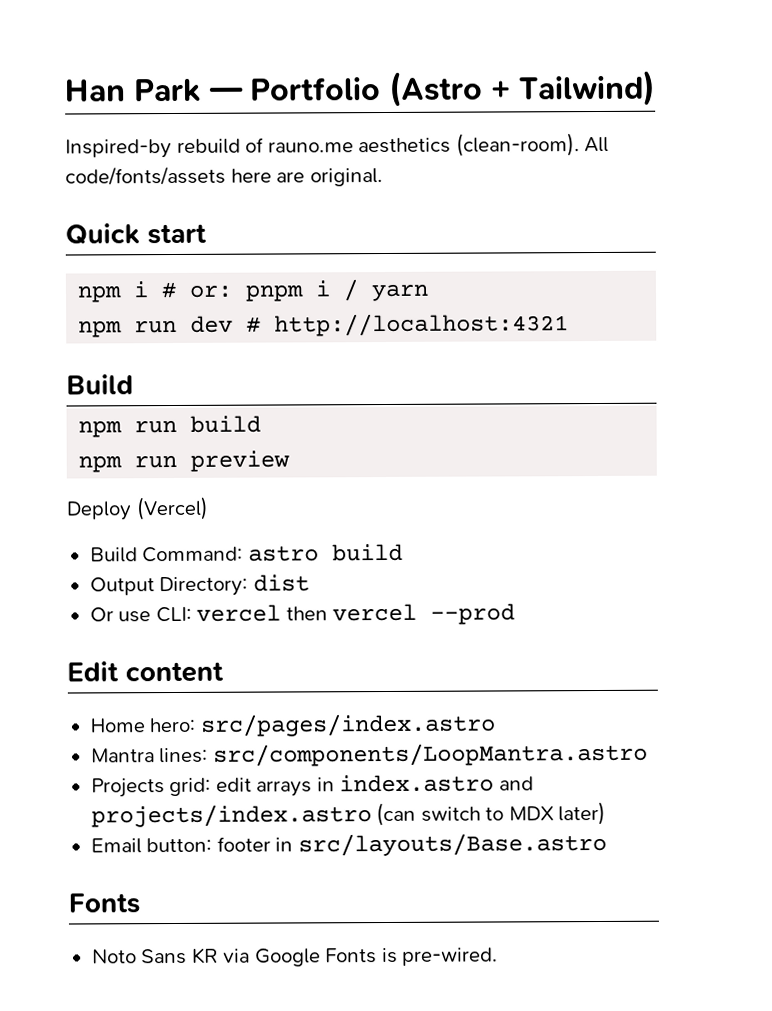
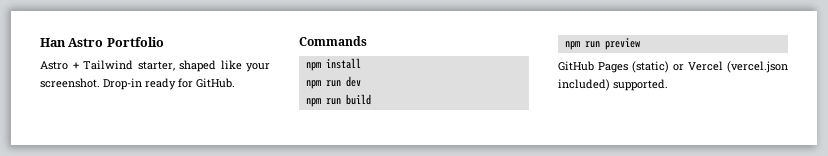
[133,78,244,103] Park — -> [68,38,104,47] Astro
[388,70,656,107] [65,133,610,159] [65,166,383,187] [65,223,207,245] [77,279,430,303] (Astro + Tailwind) // Inspired-by rebuild of rauno.me aesthetics (clean-room). All code/fonts/assets here are original. // Quick start // npm i # or: pnpm i / yarn -> [40,60,270,72] [40,78,235,90] [299,36,367,46] [305,58,361,71] // Astro + Tailwind starter, shaped like your screenshot. Drop-in ready for GitHub. // Commands // npm install
[246,313,570,337] [66,374,134,395] # http://localhost:4321 // Build -> (361, 81) none
[66,496,209,521] [89,543,403,563] [89,574,310,597] [89,603,516,625] [67,661,224,683] [89,713,496,737] [90,742,648,767] [90,774,534,798] [90,801,607,828] [90,832,607,857] [68,893,140,914] [91,947,499,967] Deploy (Vercel) // Build Command: astro build // Output Directory: dist // Or use CLI: vercel then vercel --prod // Edit content // Home hero: src/pages/index.astro // Mantra lines: src/components/LoopMantra.astro // Projects grid: edit arrays in index.astro and projects/index.astro (can switch to MDX later) // Email button: footer in src/layouts/Base.astro // Fonts // Noto Sans KR via Google Fonts is pre-wired. -> [558,61,788,73] [558,79,668,91] GitHub Pages (static) or Vercel (vercel.json included) supported.

